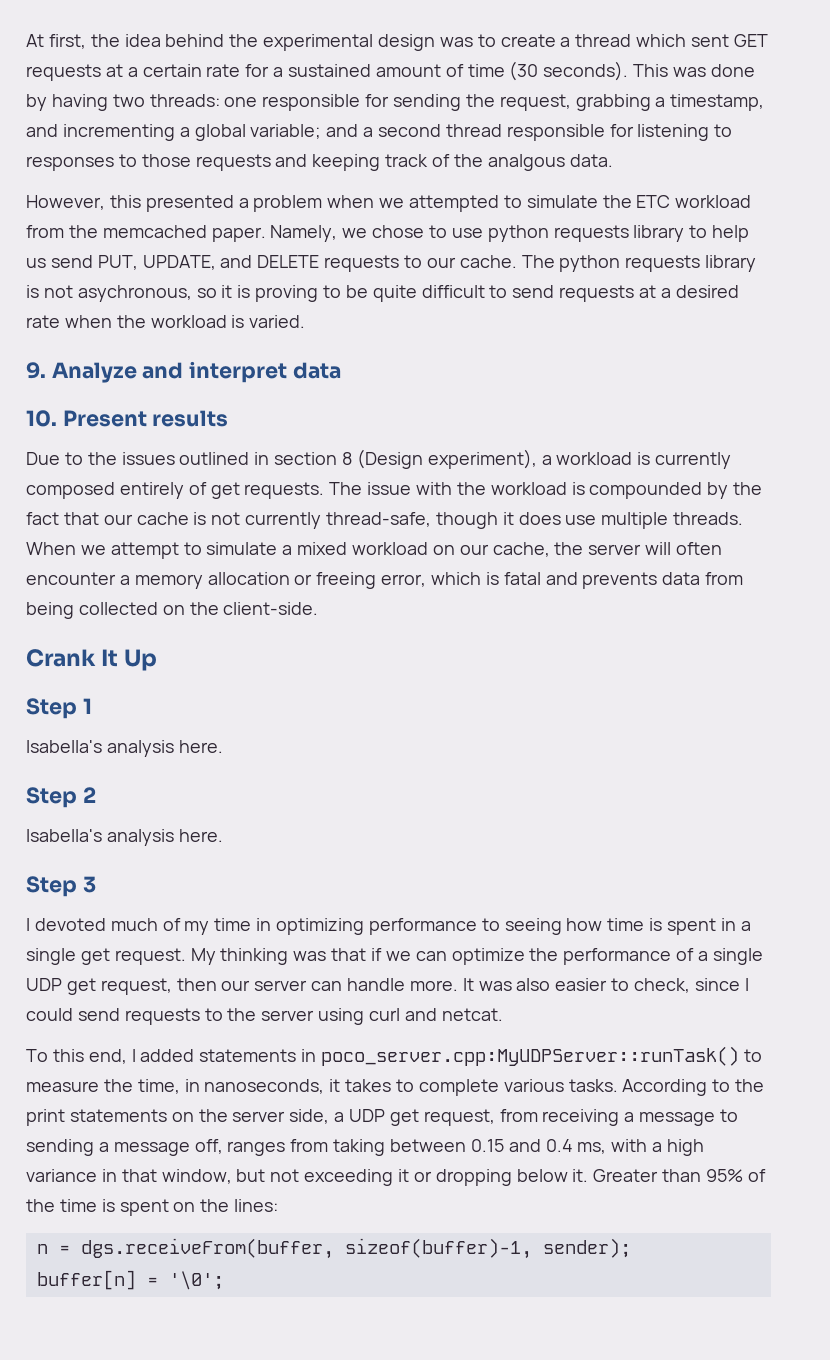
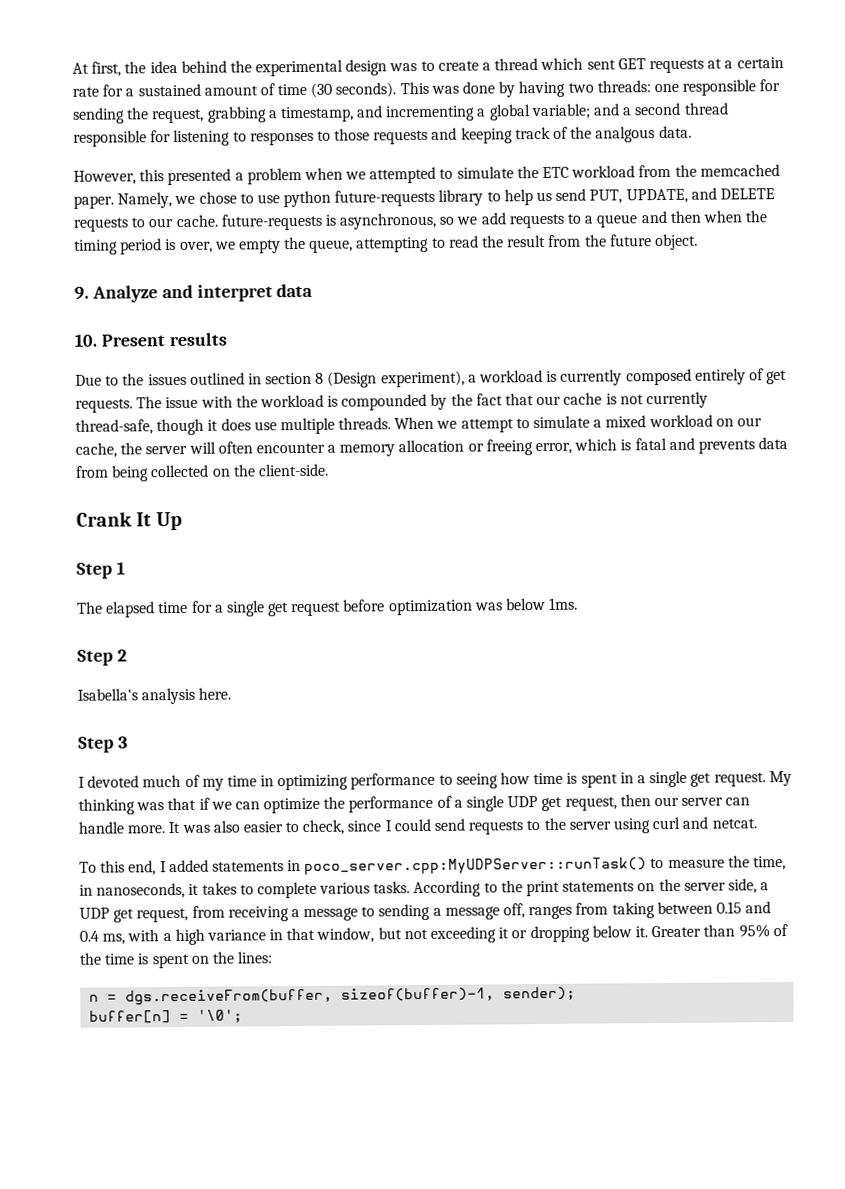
[553,225,629,242] requests -> [334,189,436,207] future-requests
[521,255,757,272] [26,285,739,302] [26,315,306,328] The python requests library is not asychronous, so it is proving to be quite difficult to send requests at a desired rate when the workload is varied. -> [220,210,768,231] [74,233,698,255] future-requests is asynchronous, so we add requests to a queue and then when the timing period is over, we empty the queue, attempting to read the result from the future object.
[26,740,223,757] Isabella's analysis here. -> [77,597,579,618] The elapsed time for a single get request before optimization was below 1ms.

